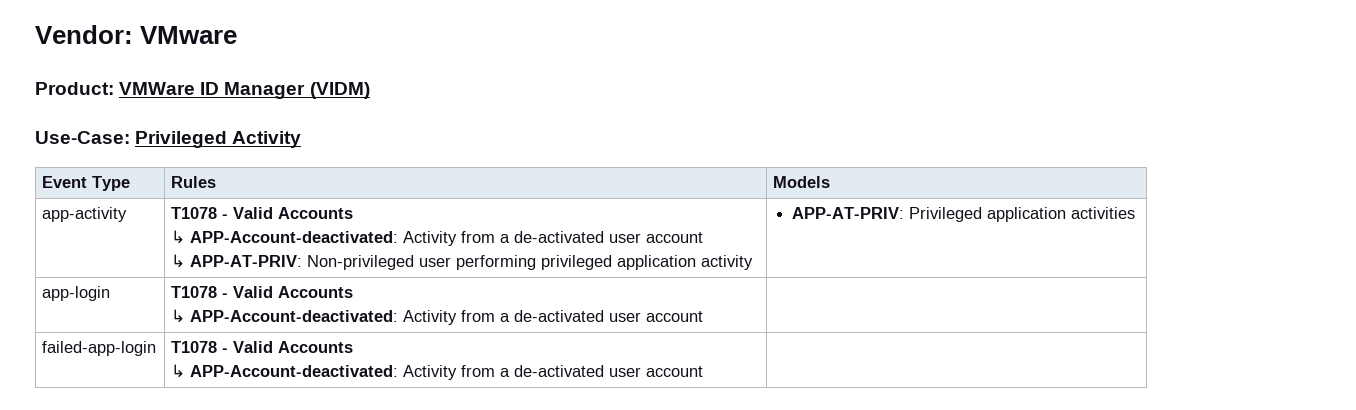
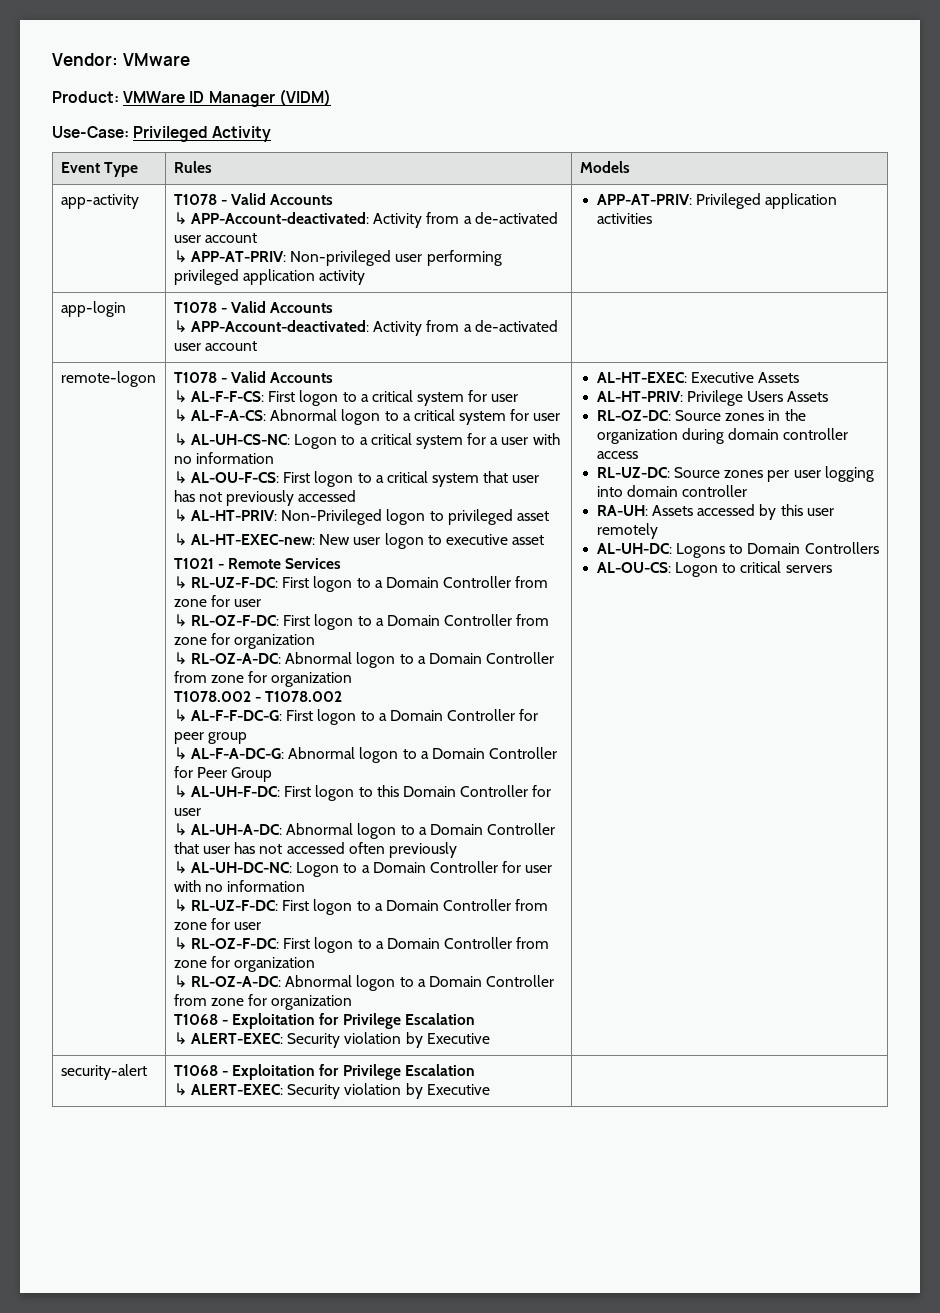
[42,341,157,356] [171,341,354,353] [171,364,704,380] failed-app-login | T1078 - Valid Accounts // ↳ APP-Account-deactivated: Activity from a de-activated user account -> [60,371,156,387] [173,371,334,383] [173,390,519,406] [173,409,561,425] [173,433,560,449] [173,452,274,464] [173,471,540,487] [173,490,357,506] [173,509,549,525] [173,533,545,549] [173,558,342,569] [173,576,549,592] [173,595,262,607] [173,614,550,630] [173,633,316,649] [173,652,555,668] [173,671,353,687] [173,691,343,702] [173,709,539,725] [173,732,247,744] [173,747,558,763] [173,766,273,782] [173,785,552,801] [173,808,201,816] [173,823,556,839] [173,842,457,858] [173,861,553,877] [173,880,306,892] [173,899,549,915] [173,918,262,930] [173,937,550,953] [173,956,316,972] [173,975,555,991] [173,994,353,1010] [173,1013,475,1029] [173,1032,490,1048] [596,372,800,383] [596,390,829,406] [596,409,806,421] [596,428,849,444] [596,451,638,459] [596,466,874,482] [596,485,748,497] [596,504,834,520] [596,523,658,539] [596,542,879,558] [596,561,832,577] [60,1064,147,1080] [173,1064,475,1080] [173,1083,490,1099] remote-logon | T1078 - Valid Accounts // ↳ AL-F-F-CS: First logon to a critical system for user // ↳ AL-F-A-CS: Abnormal logon to a critical system for user // ↳ AL-UH-CS-NC: Logon to a critical system for a user with no information // ↳ AL-OU-F-CS: First logon to a critical system that user has not previously accessed // ↳ AL-HT-PRIV: Non-Privileged logon to privileged asset // ↳ AL-HT-EXEC-new: New user logon to executive asset // T1021 - Remote Services // ↳ RL-UZ-F-DC: First logon to a Domain Controller from zone for user // ↳ RL-OZ-F-DC: First logon to a Domain Controller from zone for organization // ↳ RL-OZ-A-DC: Abnormal logon to a Domain Controller from zone for organization // T1078.002 - T1078.002 // ↳ AL-F-F-DC-G: First logon to a Domain Controller for peer group // ↳ AL-F-A-DC-G: Abnormal logon to a Domain Controller for Peer Group // ↳ AL-UH-F-DC: First logon to this Domain Controller for user // ↳ AL-UH-A-DC: Abnormal logon to a Domain Controller that user has not accessed often previously // ↳ AL-UH-DC-NC: Logon to a Domain Controller for user with no information // ↳ RL-UZ-F-DC: First logon to a Domain Controller from zone for user // ↳ RL-OZ-F-DC: First logon to a Domain Controller from zone for organization // ↳ RL-OZ-A-DC: Abnormal logon to a Domain Controller from zone for organization // T1068 - Exploitation for Privilege Escalation // ↳ ALERT-EXEC: Security violation by Executive | AL-HT-EXEC: Executive Assets // AL-HT-PRIV: Privilege Users Assets // RL-OZ-DC: Source zones in the organization during domain controller access // RL-UZ-DC: Source zones per user logging into domain controller // RA-UH: Assets accessed by this user remotely // AL-UH-DC: Logons to Domain Controllers // AL-OU-CS: Logon to critical servers // security-alert | T1068 - Exploitation for Privilege Escalation // ↳ ALERT-EXEC: Security violation by Executive

